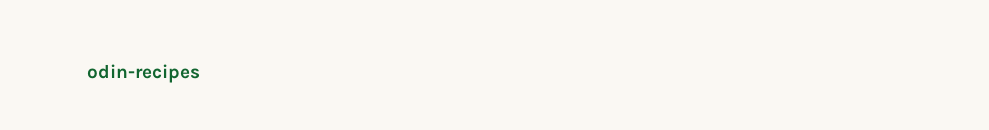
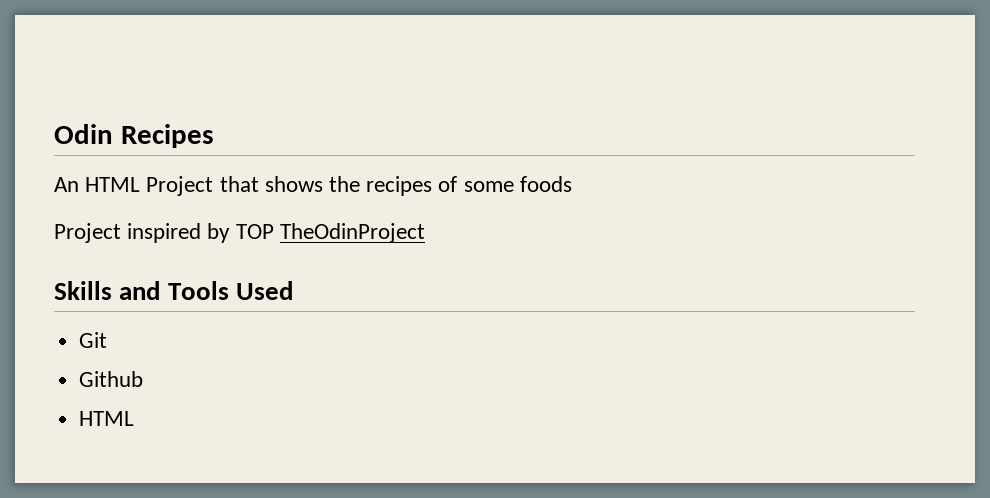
[87,64,200,83] odin-recipes -> [54,124,214,148] [54,176,572,196] [54,223,425,243] [54,281,293,300] [79,332,108,348] [79,371,144,387] [79,411,135,426] Odin Recipes // An HTML Project that shows the recipes of some foods // Project inspired by TOP TheOdinProject // Skills and Tools Used // Git // Github // HTML

